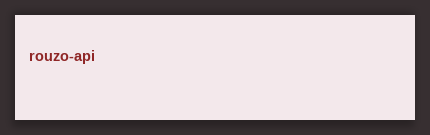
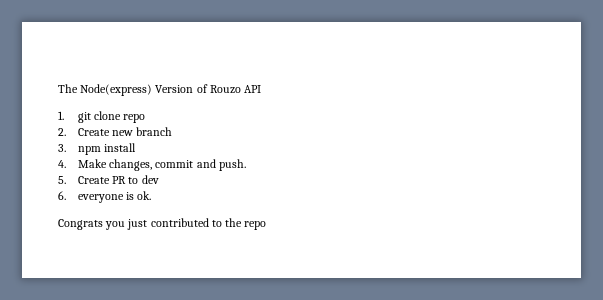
[29,50,95,64] rouzo-api -> [58,84,262,96] [58,111,146,123] [58,127,173,136] [58,143,137,155] [58,159,246,171] [58,175,159,184] [58,191,152,203] [58,218,267,230] The Node(express) Version of Rouzo API // 1. git clone repo // 2. Create new branch // 3. npm install // 4. Make changes, commit and push. // 5. Create PR to dev // 6. everyone is ok. // Congrats you just contributed to the repo

